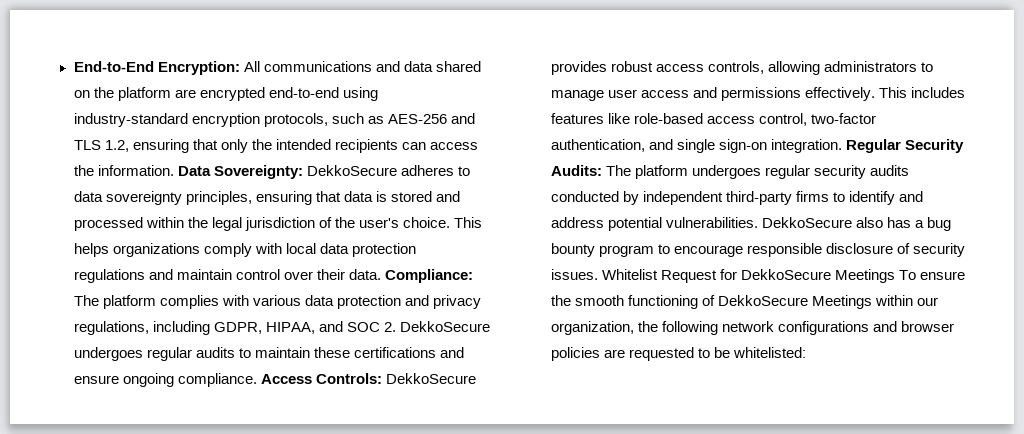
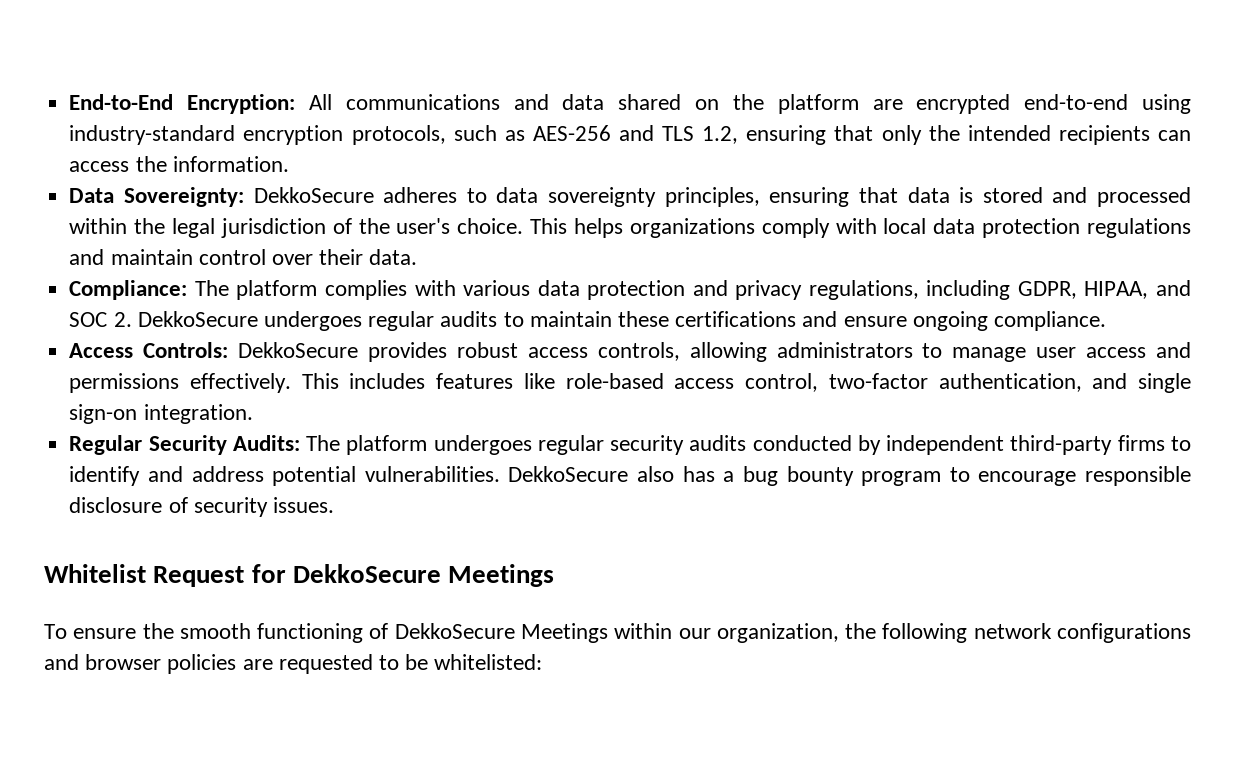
(174, 170) none -> (289, 164) //
(381, 274) none -> (418, 257) //
(257, 380) none -> (1107, 321) //
(842, 146) none -> (253, 414) //
(598, 274) none -> (334, 505) //
(895, 276) none -> (555, 575) //

